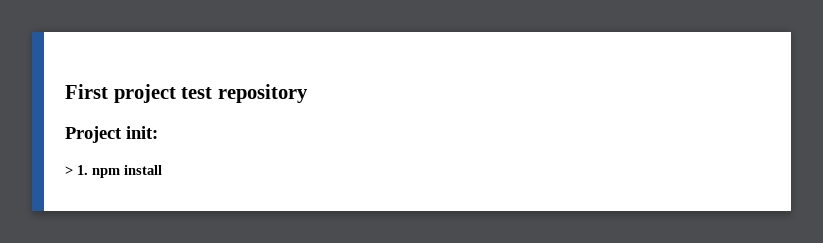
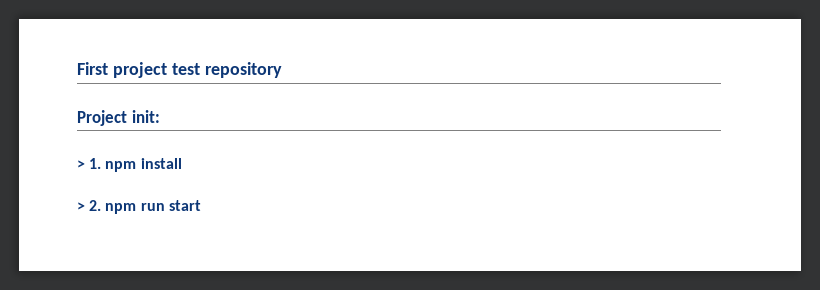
(162, 170) none -> [77,200,201,214] // > 2. npm run start

